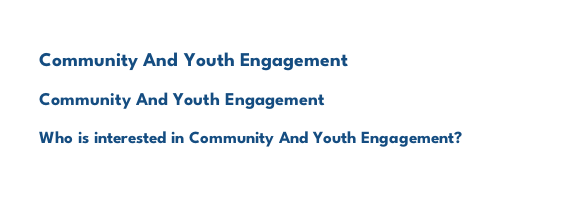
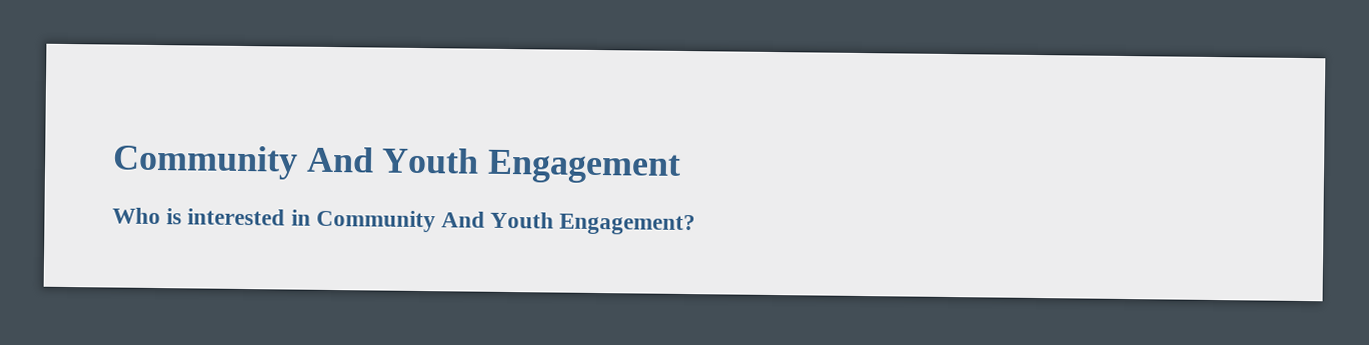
[39,52,348,71] [39,92,325,109] Community And Youth Engagement // Community And Youth Engagement -> [112,144,682,184] Community And Youth Engagement

